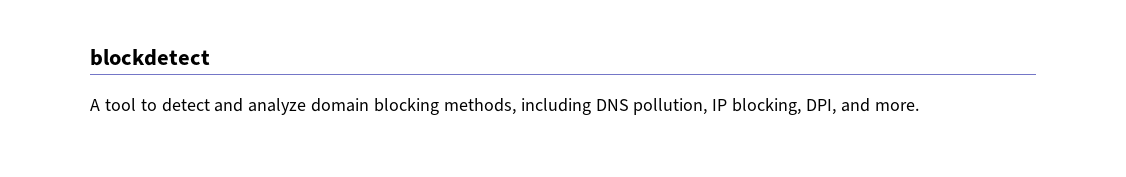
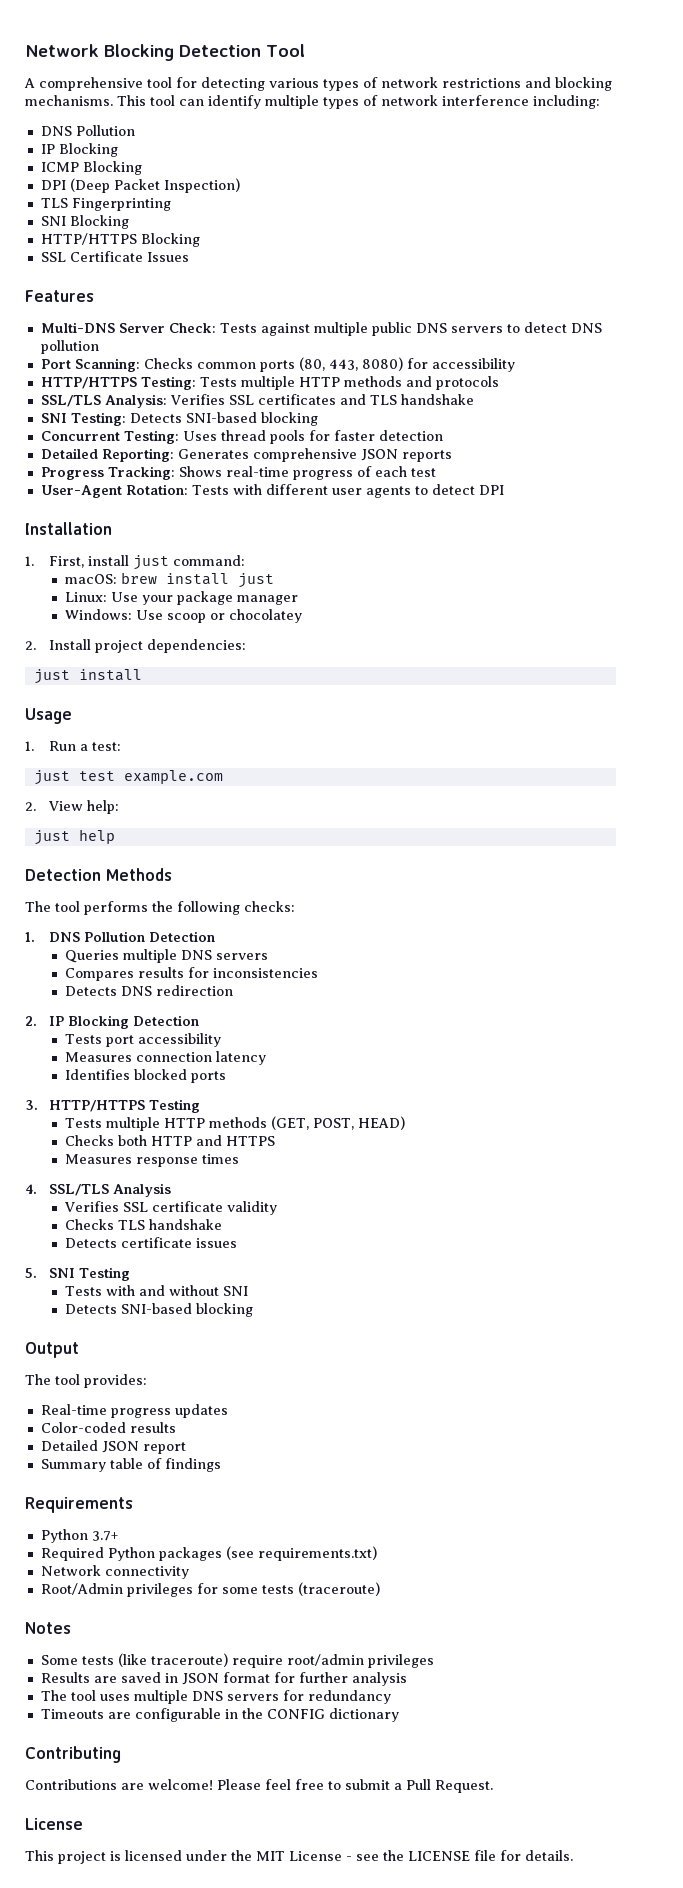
[90,49,210,66] [90,98,919,115] blockdetect // A tool to detect and analyze domain blocking methods, including DNS pollution, IP blocking, DPI, and more. -> [25,44,305,61] [24,77,612,91] [25,95,600,109] [40,125,135,136] [40,143,118,157] [40,161,142,175] [40,178,240,193] [40,198,171,211] [40,215,129,229] [40,233,200,247] [40,251,189,262] [25,290,94,302] [40,322,602,336] [40,340,99,354] [40,357,515,372] [40,376,499,390] [40,394,474,408] [40,412,318,426] [40,430,443,444] [40,448,452,462] [40,466,436,480] [40,484,504,498] [25,522,112,535] [25,555,246,570] [65,572,275,588] [65,591,299,605] [65,609,303,623] [25,639,247,653] [33,669,142,684] [25,708,72,724] [25,741,122,751] [33,770,223,785] [25,800,120,814] [33,829,115,845] [25,868,172,881] [25,901,295,915] [25,931,216,942] [65,949,269,963] [65,967,319,981] [65,985,234,996] [25,1015,200,1029] [65,1033,222,1047] [65,1051,267,1065] [65,1069,227,1083] [25,1099,201,1113] [65,1116,406,1131] [65,1135,276,1146] [65,1154,240,1167] [25,1183,172,1197] [64,1201,278,1215] [65,1219,223,1230] [65,1237,238,1248] [25,1267,131,1281] [65,1285,249,1296] [65,1303,254,1317] [25,1342,79,1358] [25,1374,147,1388] [40,1404,228,1418] [40,1422,176,1433] [40,1440,186,1454] [40,1458,221,1472] [25,1497,133,1513] [40,1529,118,1543] [40,1546,377,1561] [40,1565,189,1579] [40,1582,380,1597] [25,1622,71,1634] [40,1653,434,1668] [40,1672,407,1686] [40,1690,391,1704] [40,1708,399,1722] [25,1746,121,1763] [25,1779,493,1793] [25,1818,83,1830] [25,1850,573,1864] Network Blocking Detection Tool // A comprehensive tool for detecting various types of network restrictions and blocking mechanisms. This tool can identify multiple types of network interference including: // DNS Pollution // IP Blocking // ICMP Blocking // DPI (Deep Packet Inspection) // TLS Fingerprinting // SNI Blocking // HTTP/HTTPS Blocking // SSL Certificate Issues // Features // Multi-DNS Server Check: Tests against multiple public DNS servers to detect DNS pollution // Port Scanning: Checks common ports (80, 443, 8080) for accessibility // HTTP/HTTPS Testing: Tests multiple HTTP methods and protocols // SSL/TLS Analysis: Verifies SSL certificates and TLS handshake // SNI Testing: Detects SNI-based blocking // Concurrent Testing: Uses thread pools for faster detection // Detailed Reporting: Generates comprehensive JSON reports // Progress Tracking: Shows real-time progress of each test // User-Agent Rotation: Tests with different user agents to detect DPI // Installation // 1. First, install just command: // macOS: brew install just // Linux: Use your package manager // Windows: Use scoop or chocolatey // 2. Install project dependencies: // just install // Usage // 1. Run a test: // just test example.com // 2. View help: // just help // Detection Methods // The tool performs the following checks: // 1. DNS Pollution Detection // Queries multiple DNS servers // Compares results for inconsistencies // Detects DNS redirection // 2. IP Blocking Detection // Tests port accessibility // Measures connection latency // Identifies blocked ports // 3. HTTP/HTTPS Testing // Tests multiple HTTP methods (GET, POST, HEAD) // Checks both HTTP and HTTPS // Measures response times // 4. SSL/TLS Analysis // Verifies SSL certificate validity // Checks TLS handshake // Detects certificate issues // 5. SNI Testing // Tests with and without SNI // Detects SNI-based blocking // Output // The tool provides: // Real-time progress updates // Color-coded results // Detailed JSON report // Summary table of findings // Requirements // Python 3.7+ // Required Python packages (see requirements.txt) // Network connectivity // Root/Admin privileges for some tests (traceroute) // Notes // Some tests (like traceroute) require root/admin privileges // Results are saved in JSON format for further analysis // The tool uses multiple DNS servers for redundancy // Timeouts are configurable in the CONFIG dictionary // Contributing // Contributions are welcome! Please feel free to submit a Pull Request. // License // This project is licensed under the MIT License - see the LICENSE file for details.

